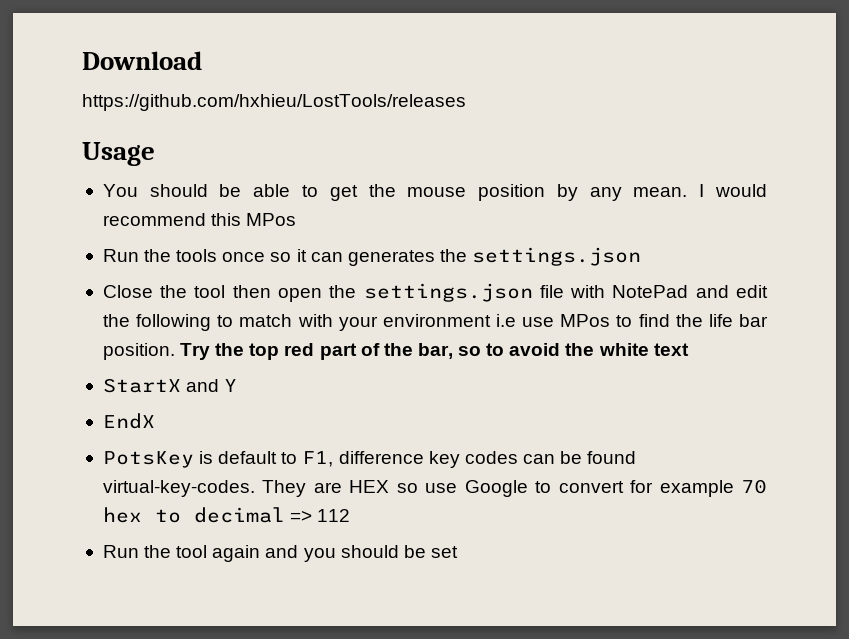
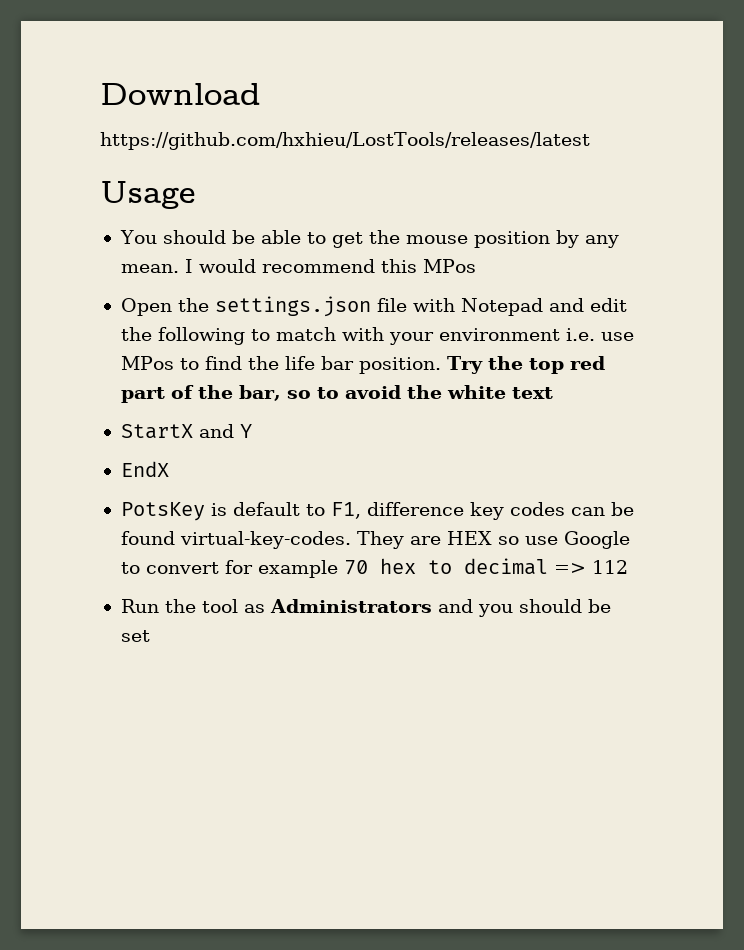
[82,94,466,111] https://github.com/hxhieu/LostTools/releases -> [100,132,590,150] https://github.com/hxhieu/LostTools/releases/latest
[102,247,642,266] [102,285,323,302] Run the tools once so it can generates the settings.json // Close the tool then open -> [120,298,172,316] Open
[612,285,689,298] NotePad -> [460,298,543,316] Notepad
[495,314,516,327] i.e -> [565,328,595,341] i.e.
[212,545,261,562] again -> [243,599,432,613] as Administrators

